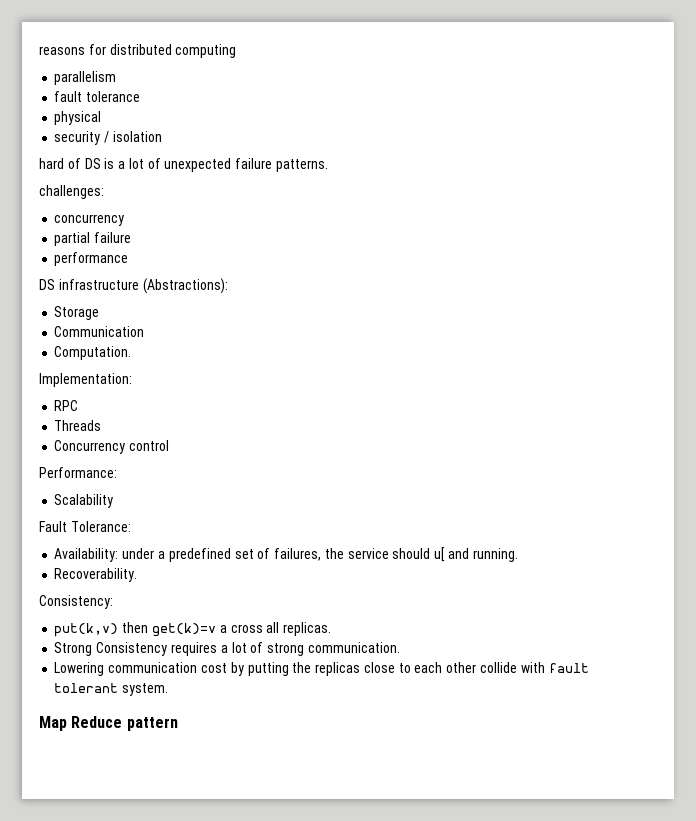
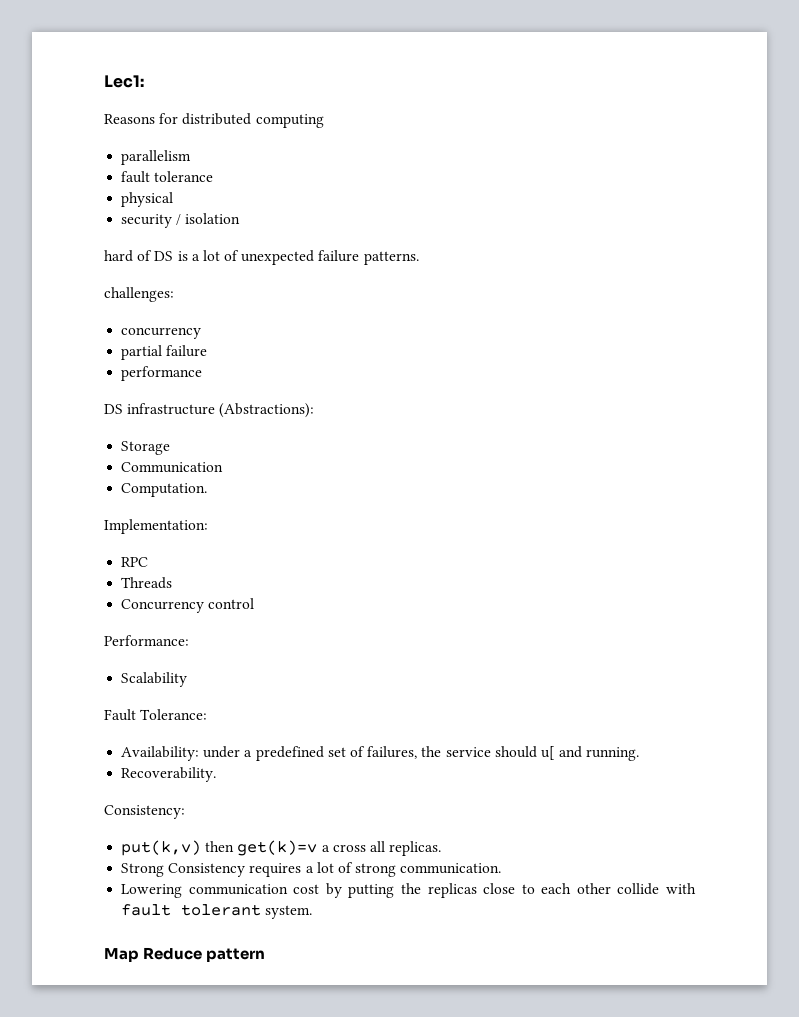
[39,46,85,55] reasons -> [104,75,144,88] [104,114,155,124] Lec1: // Reasons

